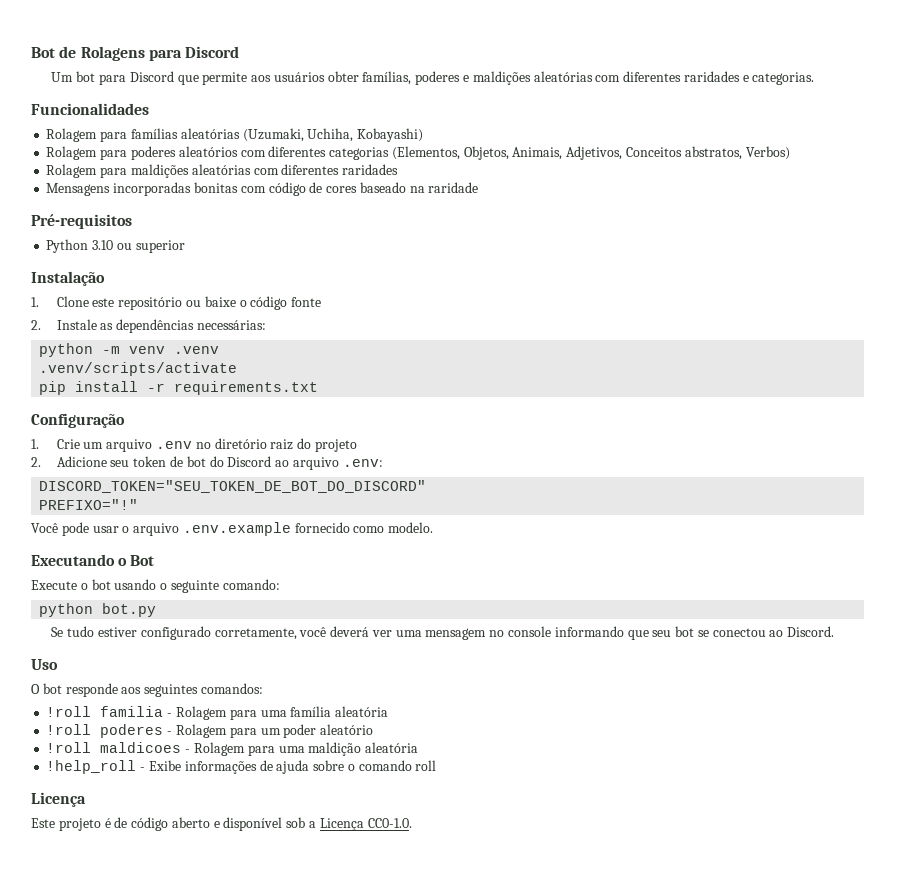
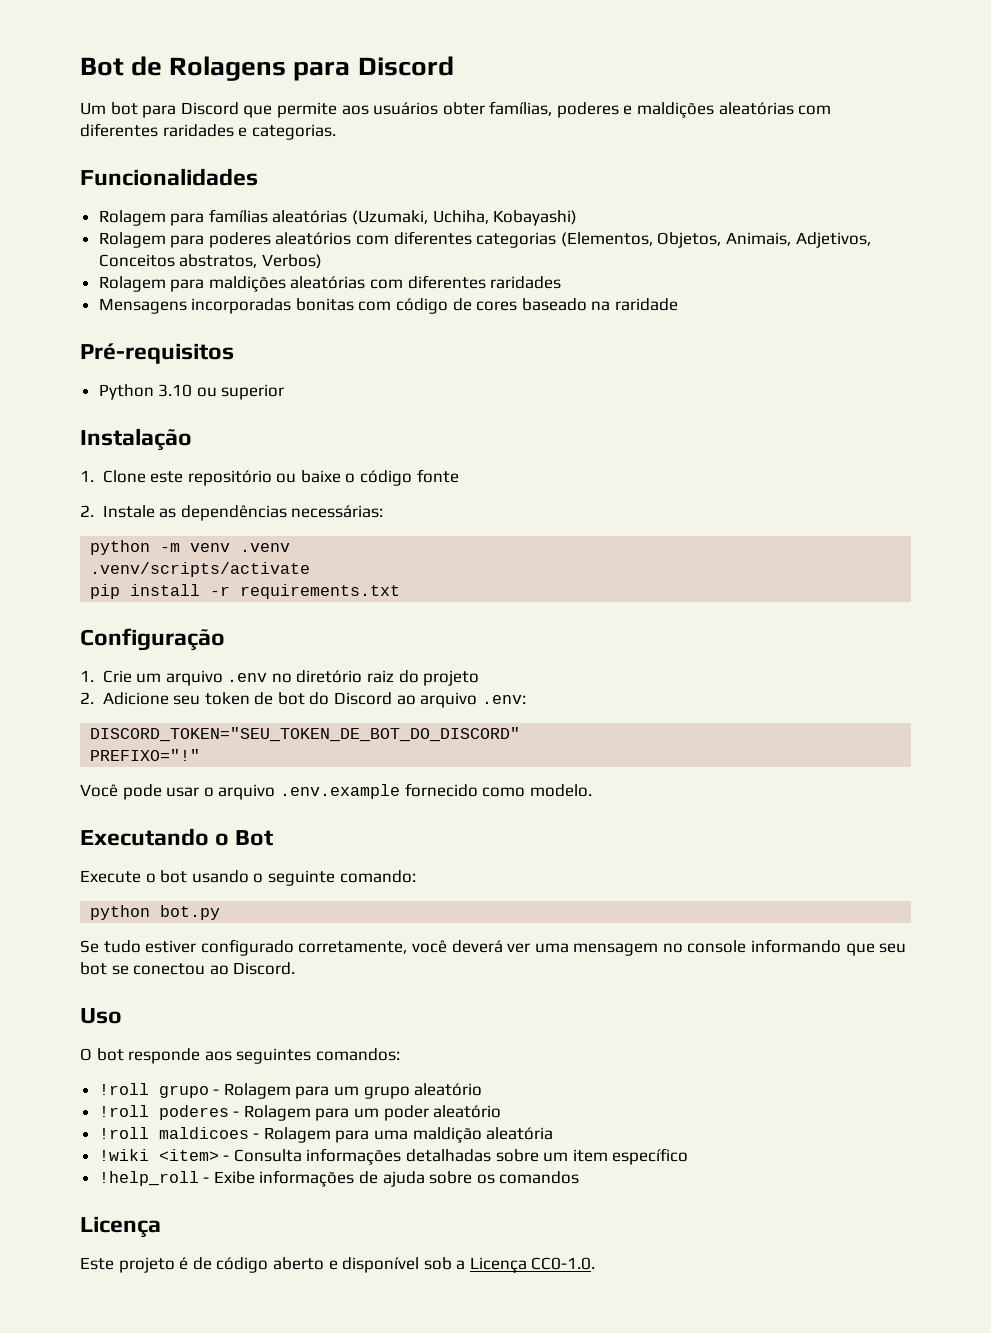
[100,706,389,720] familia - Rolagem para uma família aleatória -> [158,1083,483,1099] grupo - Rolagem para um grupo aleatório
(419, 747) none -> [98,1148,689,1165] // !wiki <item> - Consulta informações detalhadas sobre um item específico
[347,760,437,771] o comando roll -> [476,1171,580,1184] os comandos

